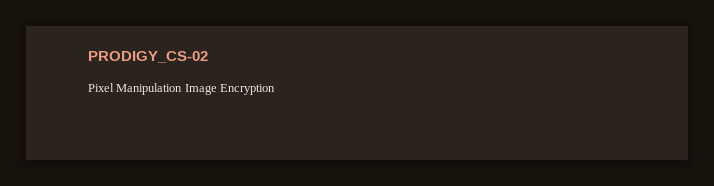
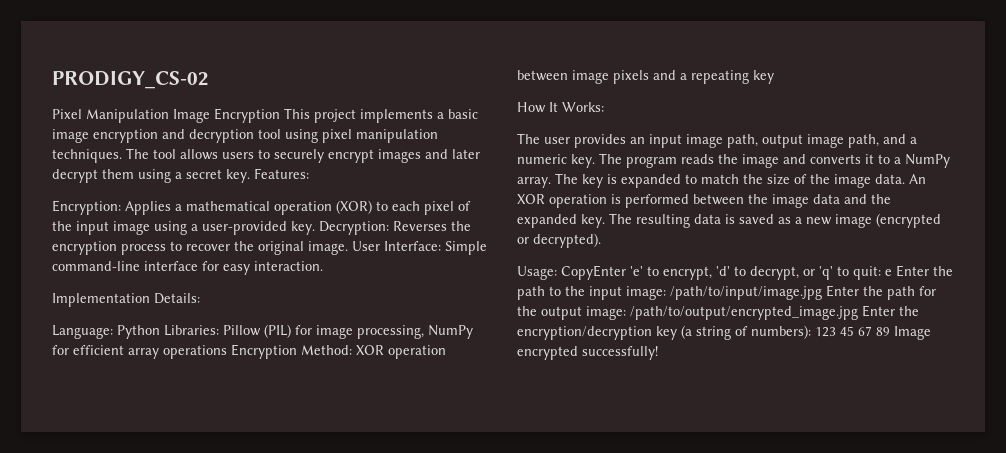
(276, 89) none -> [284,108,478,123] [52,129,438,143] [52,148,480,163] [52,168,309,183] [52,200,471,215] [52,221,471,235] [52,241,487,255] [52,261,323,275] [52,293,200,307] [52,324,473,339] [52,344,446,359] [517,70,774,84] [517,102,604,113] [517,133,917,148] [517,153,950,168] [517,173,926,188] [517,194,891,208] [517,213,941,228] [517,233,601,248] [517,265,953,280] [517,285,936,300] [517,305,919,320] [517,325,931,340] [517,346,658,360] This project implements a basic image encryption and decryption tool using pixel manipulation techniques. The tool allows users to securely encrypt images and later decrypt them using a secret key. Features: // Encryption: Applies a mathematical operation (XOR) to each pixel of the input image using a user-provided key. Decryption: Reverses the encryption process to recover the original image. User Interface: Simple command-line interface for easy interaction. // Implementation Details: // Language: Python Libraries: Pillow (PIL) for image processing, NumPy for efficient array operations Encryption Method: XOR operation between image pixels and a repeating key // How It Works: // The user provides an input image path, output image path, and a numeric key. The program reads the image and converts it to a NumPy array. The key is expanded to match the size of the image data. An XOR operation is performed between the image data and the expanded key. The resulting data is saved as a new image (encrypted or decrypted). // Usage: CopyEnter 'e' to encrypt, 'd' to decrypt, or 'q' to quit: e Enter the path to the input image: /path/to/input/image.jpg Enter the path for the output image: /path/to/output/encrypted_image.jpg Enter the encryption/decryption key (a string of numbers): 123 45 67 89 Image encrypted successfully!

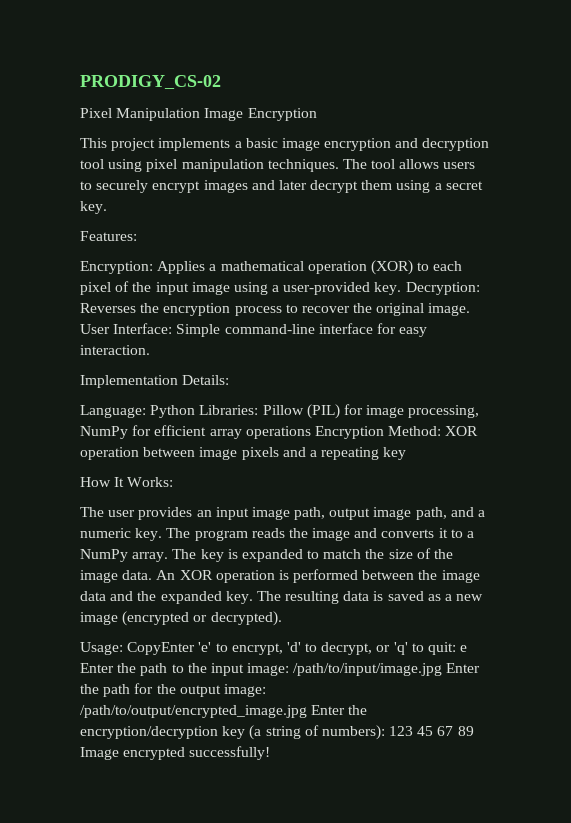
(280, 115) none -> (317, 114) //
(250, 176) none -> (107, 207) //

